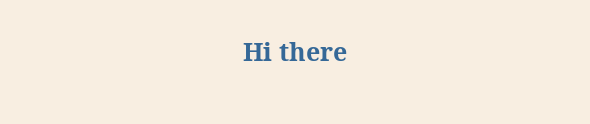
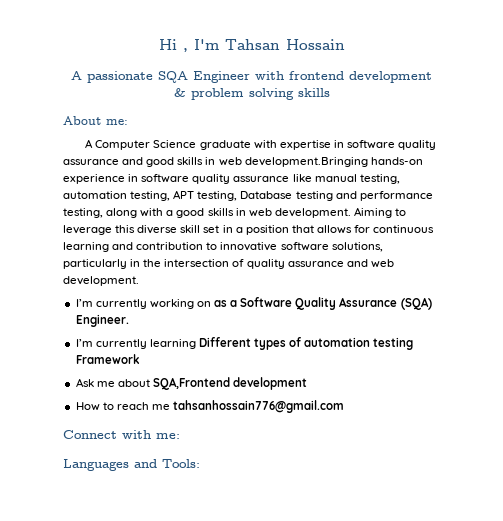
[279,42,347,61] there -> [182,39,345,52] [71,71,432,83] [173,88,330,100] [63,116,128,125] [85,139,437,150] [63,157,423,167] [63,174,400,184] [63,190,433,201] [63,207,407,218] [63,225,435,235] [63,242,383,252] [63,259,394,269] [63,276,139,286] [75,297,432,310] [75,314,129,327] [75,337,414,350] [75,354,140,364] [75,377,308,390] [75,400,345,413] [63,430,180,439] [63,459,200,471] , I'm Tahsan Hossain // A passionate SQA Engineer with frontend development & problem solving skills // About me: // A Computer Science graduate with expertise in software quality assurance and good skills in web development.Bringing hands-on experience in software quality assurance like manual testing, automation testing, APT testing, Database testing and performance testing, along with a good skills in web development. Aiming to leverage this diverse skill set in a position that allows for continuous learning and contribution to innovative software solutions, particularly in the intersection of quality assurance and web development. // I’m currently working on as a Software Quality Assurance (SQA) Engineer. // I’m currently learning Different types of automation testing Framework // Ask me about SQA,Frontend development // How to reach me tahsanhossain776@gmail.com // Connect with me: // Languages and Tools:

